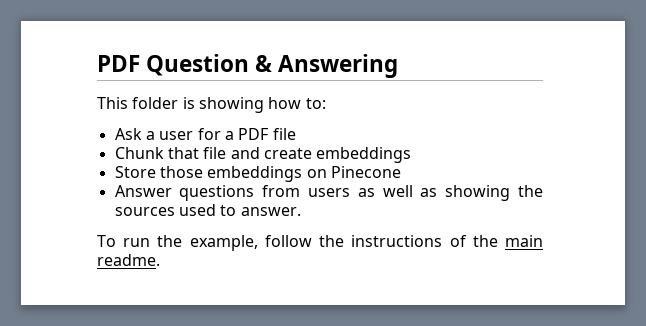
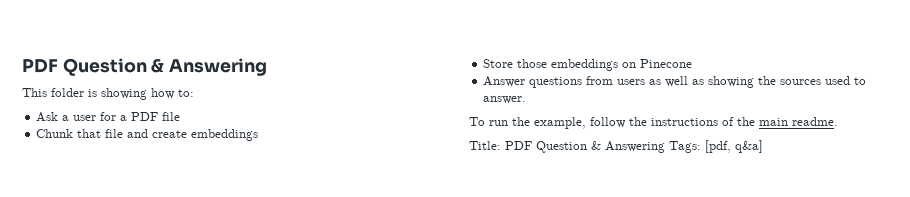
(160, 260) none -> [469,140,763,153] // Title: PDF Question & Answering Tags: [pdf, q&a]

